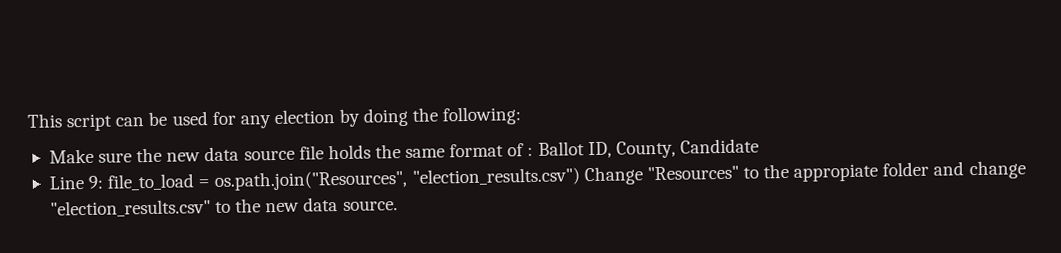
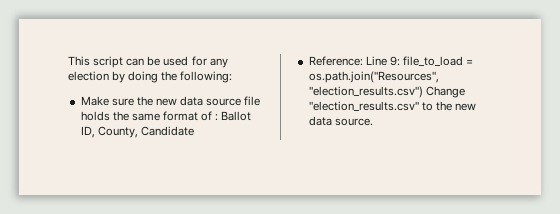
(759, 146) none -> [308,56,363,66] Reference:
[646,160,1026,182] "Resources" to the appropiate folder and change -> (465, 92) none

